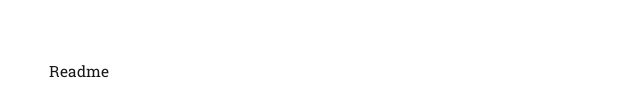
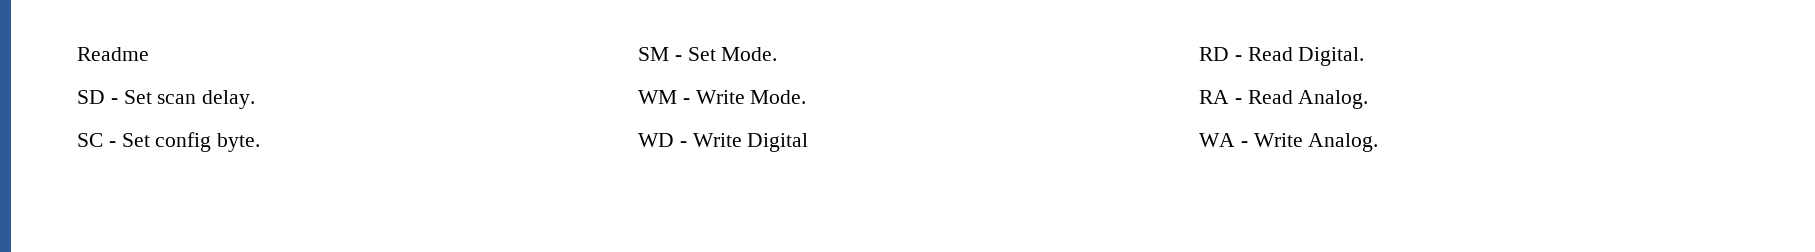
(109, 71) none -> [77,90,256,109] [77,132,261,152] [638,47,778,61] [638,90,807,104] [638,133,809,152] [1199,47,1365,66] [1199,90,1369,109] [1199,133,1379,152] // SD - Set scan delay. // SC - Set config byte. // SM - Set Mode. // WM - Write Mode. // WD - Write Digital // RD - Read Digital. // RA - Read Analog. // WA - Write Analog.

